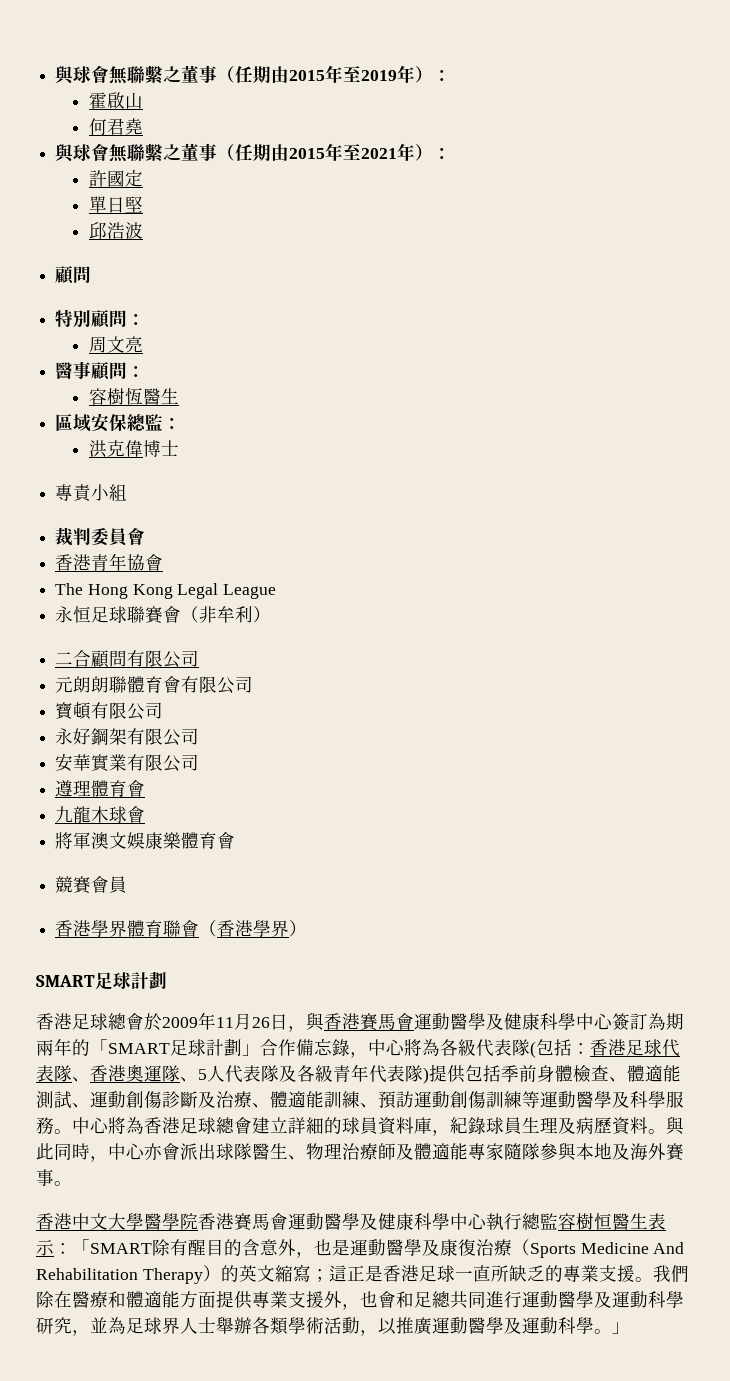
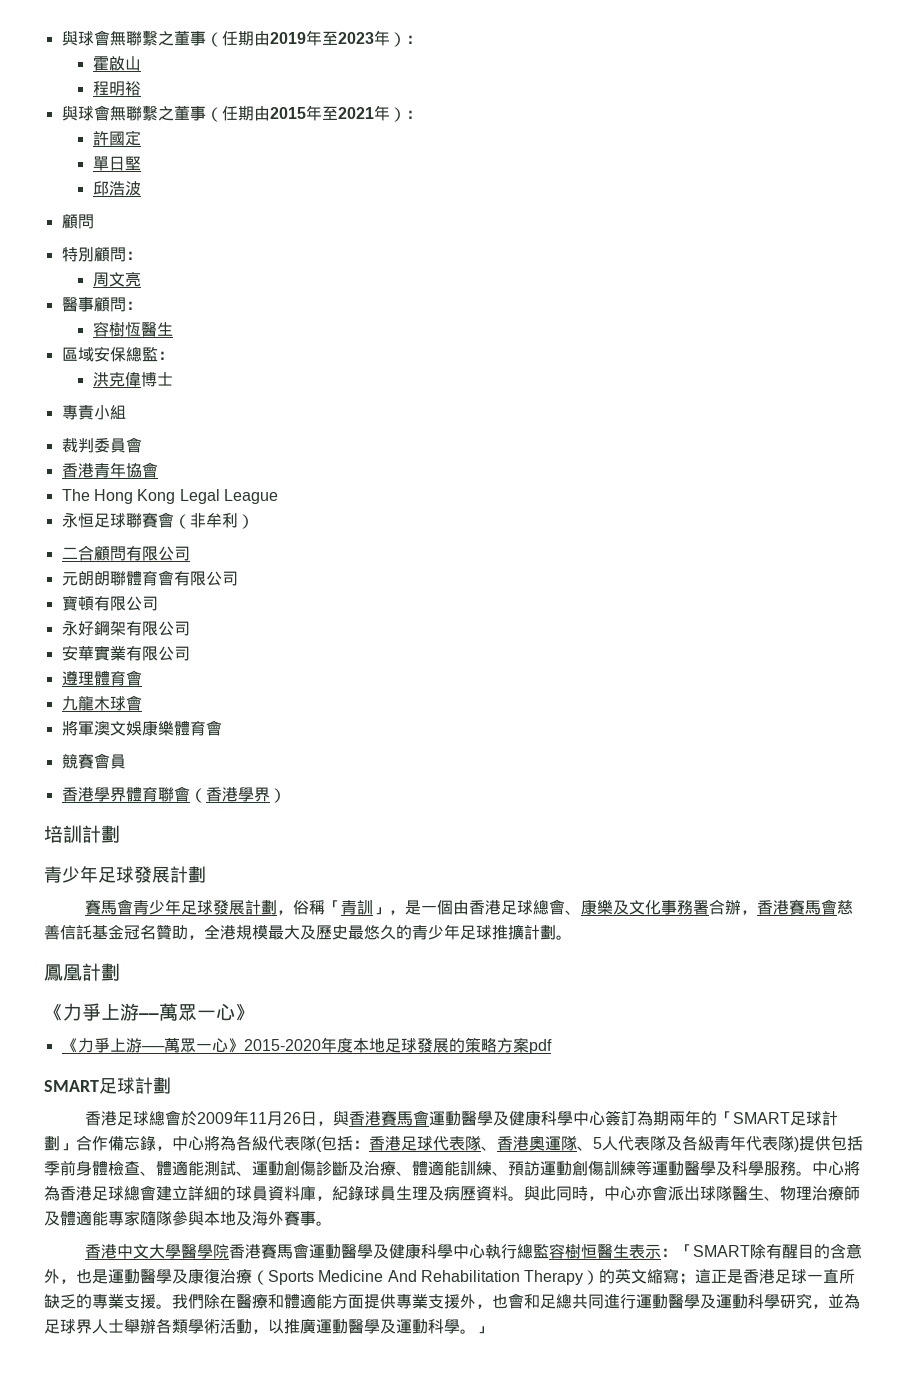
[55,65,398,85] 與球會無聯繫之董事（任期由2015年至2019 -> [61,30,374,47] 與球會無聯繫之董事（任期由2019年至2023
[89,118,144,135] 何君堯 -> [92,81,141,96] 程明裕
(308, 928) none -> [44,825,120,843] [44,866,206,883] [85,899,854,915] [44,924,572,940] [44,963,120,981] [44,1003,254,1021] [61,1037,552,1054] // 培訓計劃 // 青少年足球發展計劃 // 賽馬會青少年足球發展計劃，俗稱「青訓」，是一個由香港足球總會、康樂及文化事務署合辦，香港賽馬會慈善信託基金冠名贊助，全港規模最大及歷史最悠久的青少年足球推擴計劃。 // 鳳凰計劃 // 《力爭上游──萬眾一心》 // 《力爭上游──萬眾一心》2015-2020年度本地足球發展的策略方案pdf

